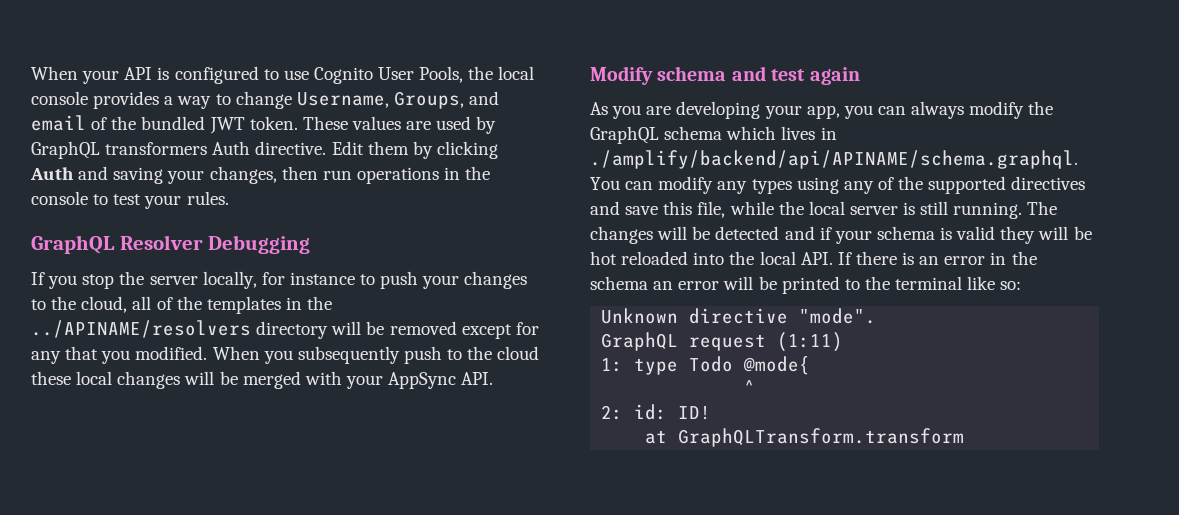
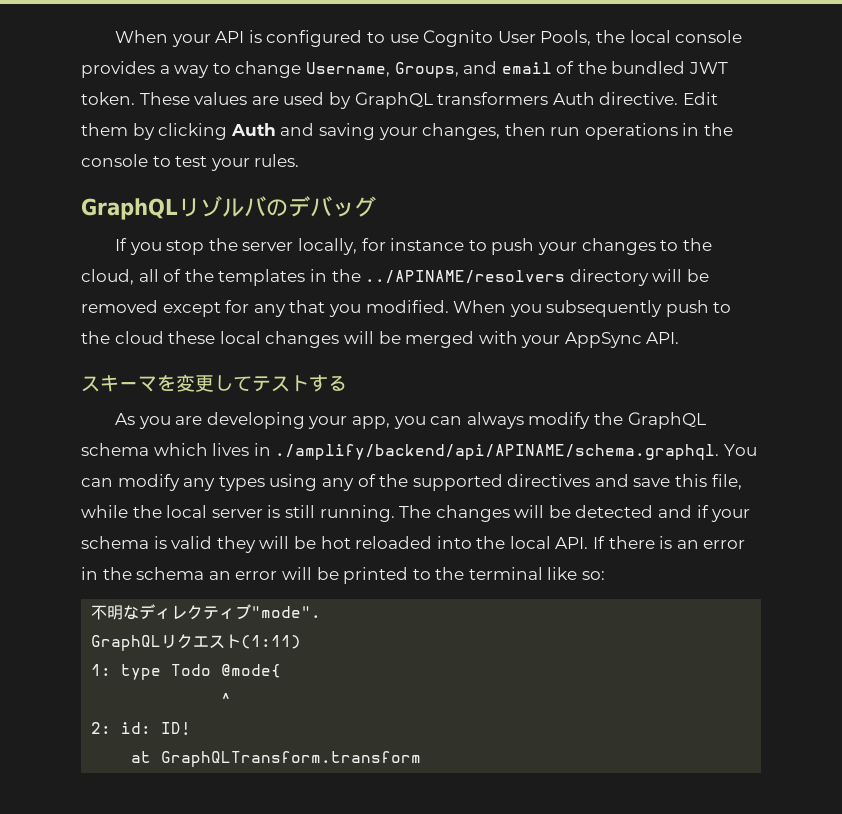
[119,235,311,254] Resolver Debugging -> [178,196,376,217] リゾルバのデバッグ
[590,66,860,85] Modify schema and test again -> [81,374,347,392] スキーマを変更してテストする
[601,308,789,324] Unknown directive -> [91,604,252,620] 不明なディレクティブ
[689,334,767,351] request -> [161,634,242,649] リクエスト

